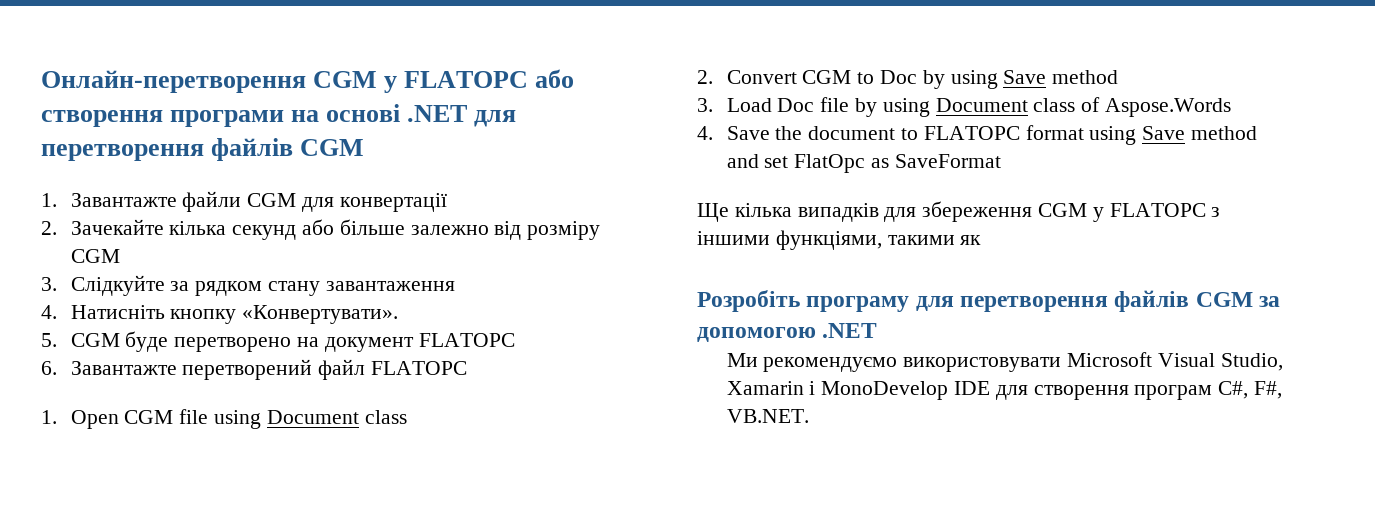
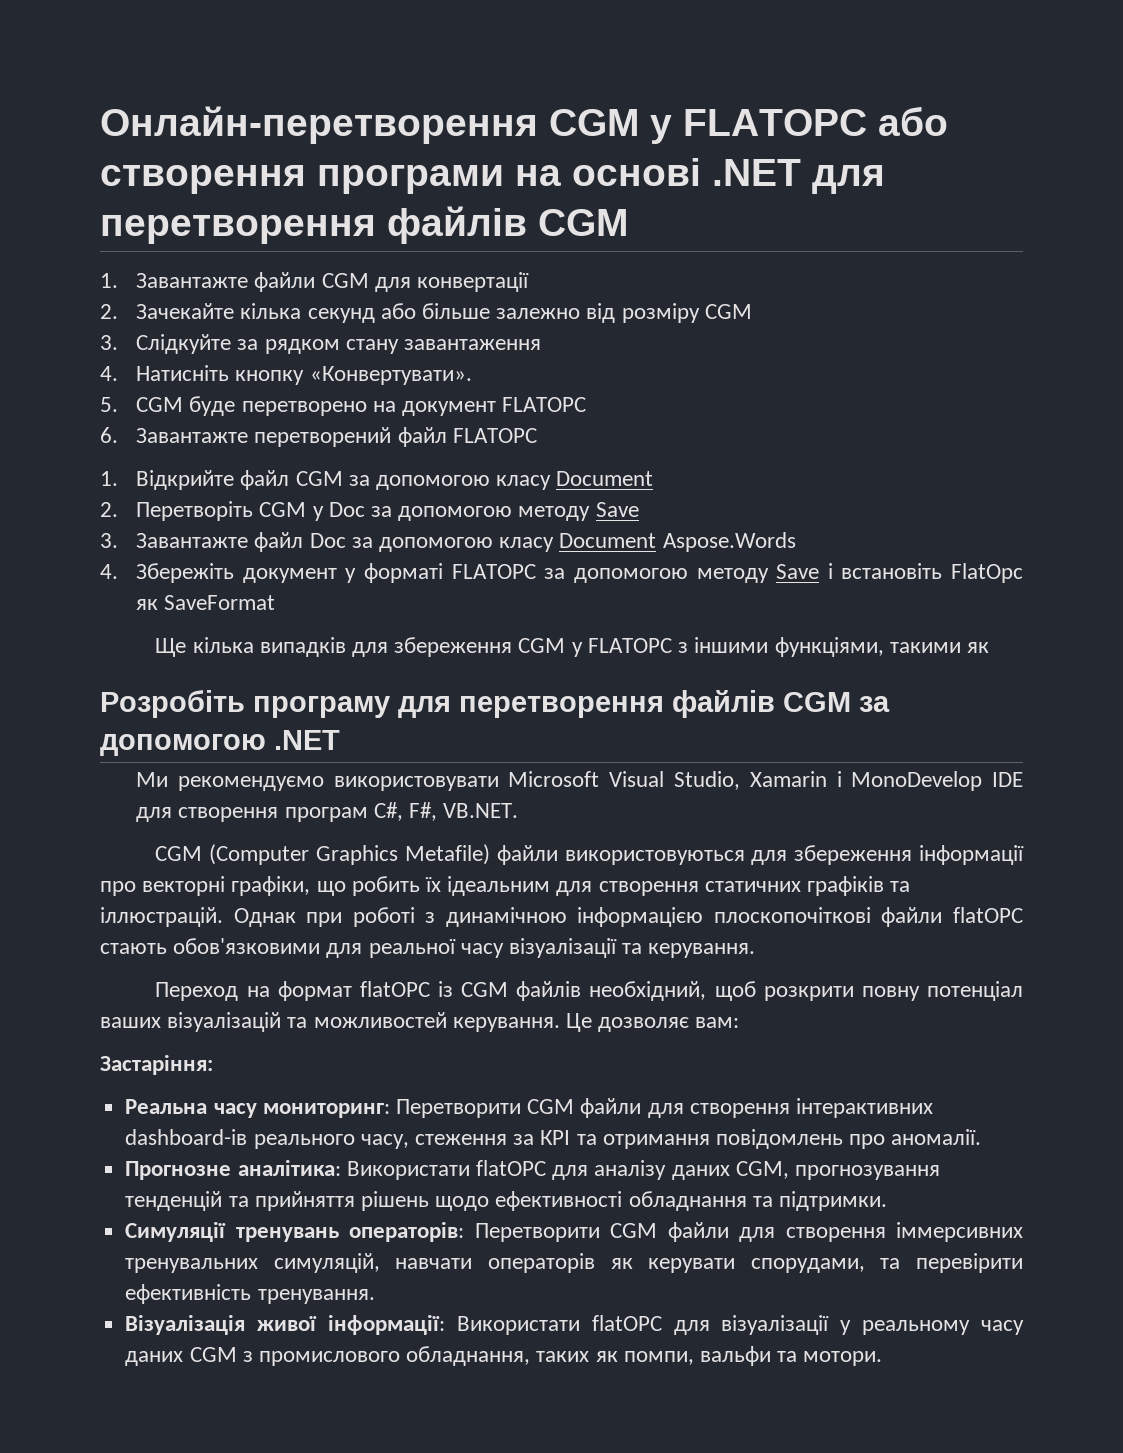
[70,409,407,429] [697,70,1119,89] [697,97,1232,117] [697,125,1258,145] [726,154,890,173] Open CGM file using Document class // 2. Convert CGM to Doc by using Save method // 3. Load Doc file by using Document class of Aspose.Words // 4. Save the document to FLATOPC format using Save method and set FlatOpc as -> [136,470,654,490] [100,501,639,521] [100,532,796,552] [100,563,1024,583] [136,599,159,610] Відкрийте файл CGM за допомогою класу Document // 2. Перетворіть CGM у Doc за допомогою методу Save // 3. Завантажте файл Doc за допомогою класу Document Aspose.Words // 4. Збережіть документ у форматі FLATOPC за допомогою методу Save і встановіть FlatOpc як
(809, 416) none -> [155,844,1024,865] [100,876,911,896] [100,907,1023,927] [100,938,756,958] [155,981,1023,1001] [100,1012,740,1032] [100,1055,213,1075] [125,1098,933,1118] [125,1129,982,1149] [125,1160,940,1180] [125,1191,887,1211] [125,1222,1023,1242] [125,1253,1023,1273] [125,1284,375,1304] [125,1315,1024,1335] [125,1346,883,1366] // CGM (Computer Graphics Metafile) файли використовуються для збереження інформації про векторні графіки, що робить їх ідеальним для створення статичних графіків та іллюстрацій. Однак при роботі з динамічною інформацією плоскопочіткові файли flatOPC стають обов'язковими для реальної часу візуалізації та керування. // Переход на формат flatOPC із CGM файлів необхідний, щоб розкрити повну потенціал ваших візуалізацій та можливостей керування. Це дозволяє вам: // Застаріння: // Реальна часу мониторинг: Перетворити CGM файли для створення інтерактивних dashboard-ів реального часу, стеження за КPI та отримання повідомлень про аномалії. // Прогнозне аналітика: Використати flatOPC для аналізу даних CGM, прогнозування тенденцій та прийняття рішень щодо ефективності обладнання та підтримки. // Симуляції тренувань операторів: Перетворити CGM файли для створення іммерсивних тренувальних симуляцій, навчати операторів як керувати спорудами, та перевірити ефективність тренування. // Візуалізація живої інформації: Використати flatOPC для візуалізації у реальному часу даних CGM з промислового обладнання, таких як помпи, вальфи та мотори.

